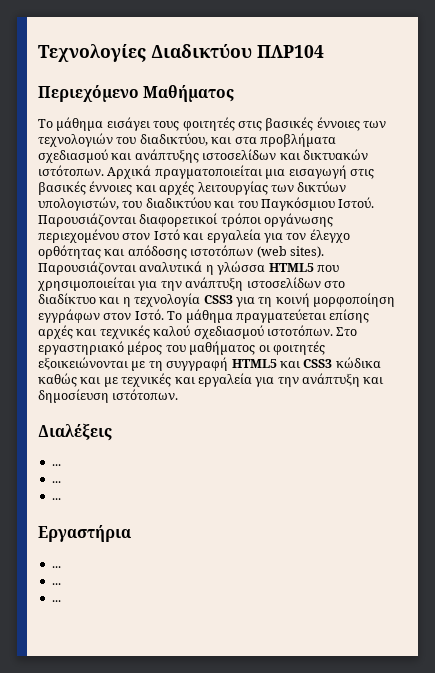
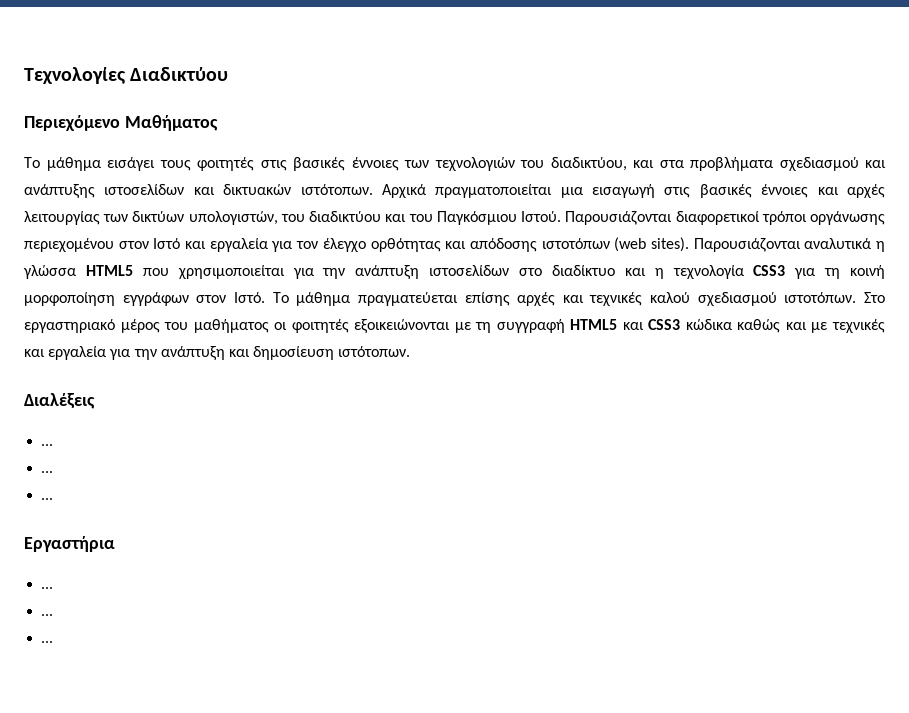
[257,45,324,58] ΠΛΡ104 -> (229, 74) none

